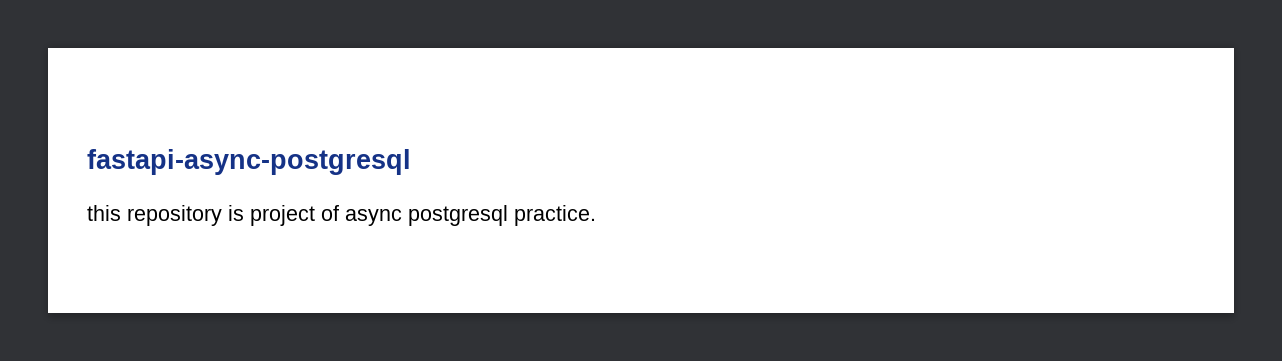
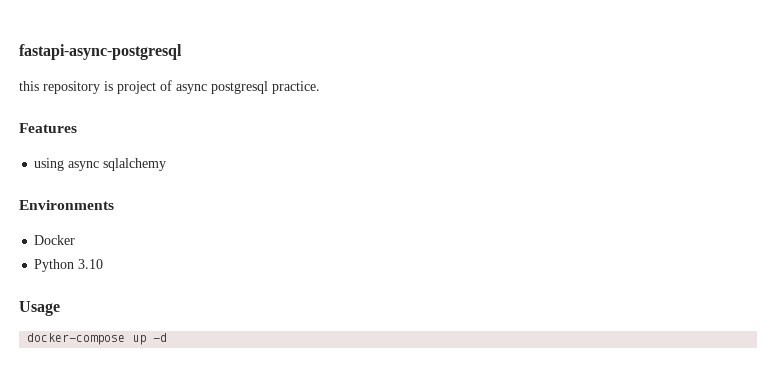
(596, 215) none -> [19,123,77,133] [34,158,167,171] [19,200,114,210] [34,235,76,245] [34,259,104,272] [19,301,60,316] [27,333,168,345] // Features // using async sqlalchemy // Environments // Docker // Python 3.10 // Usage // docker-compose up -d

